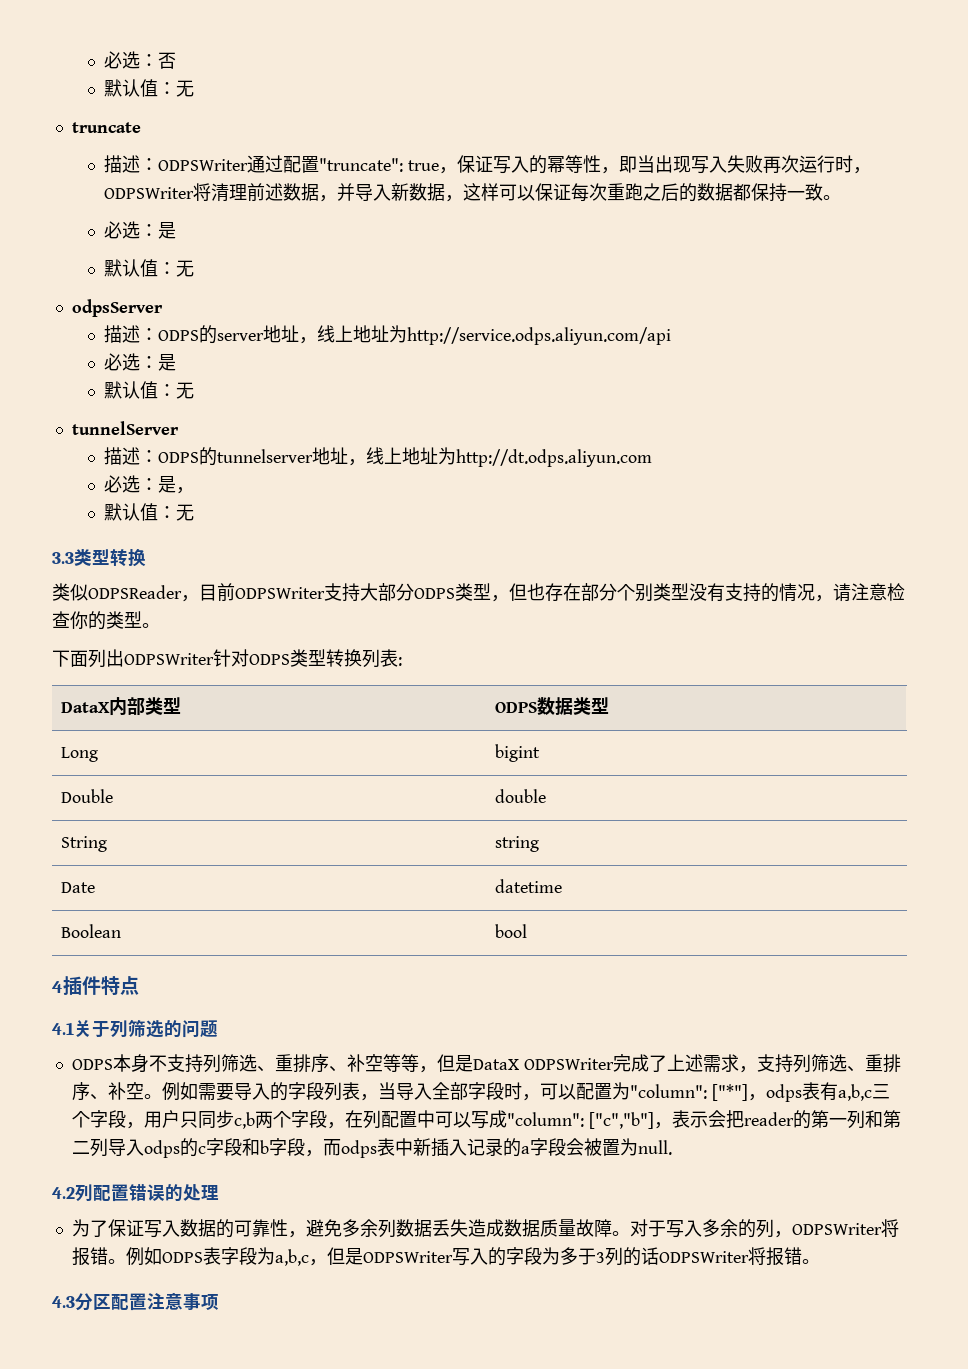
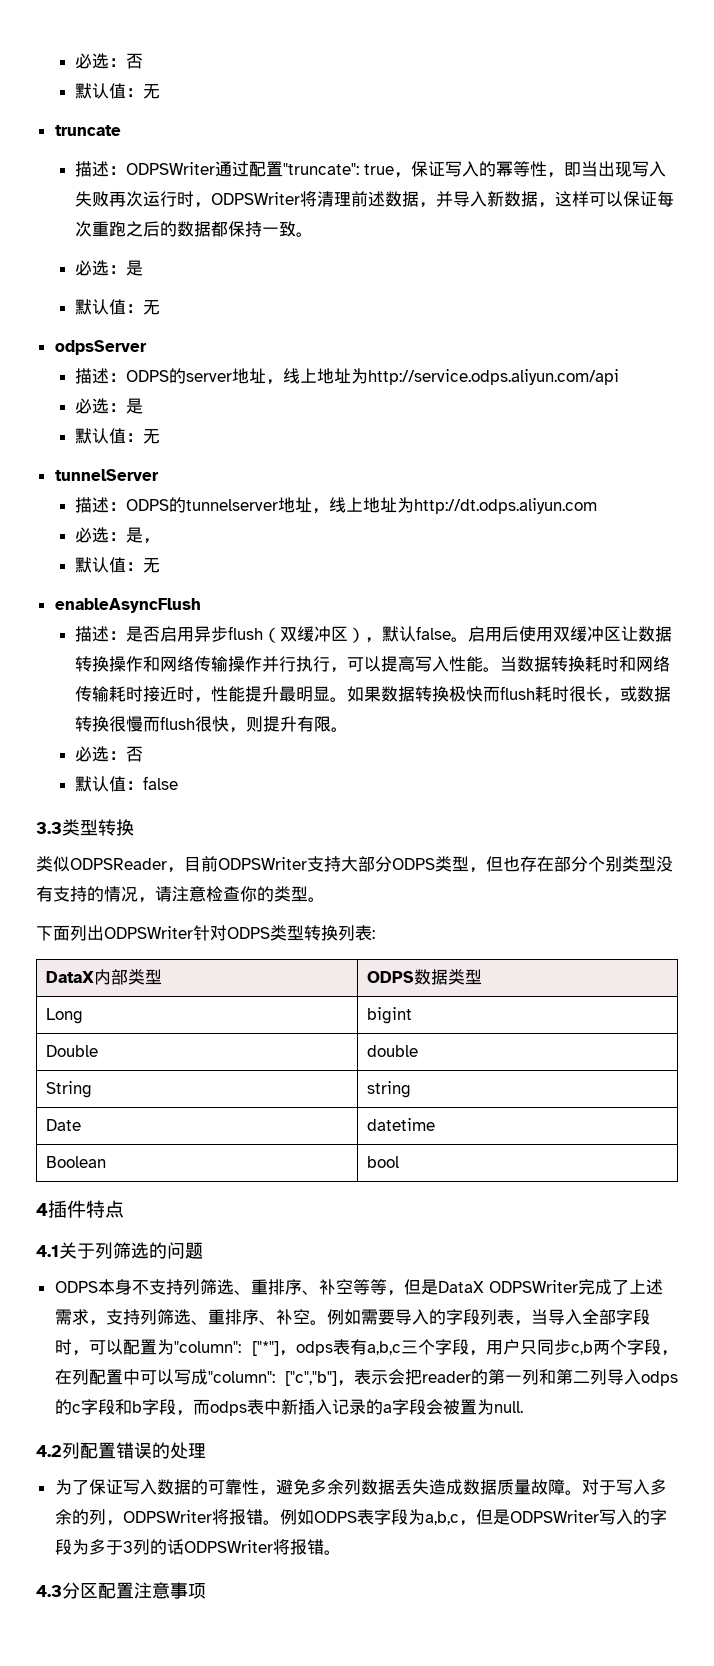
(195, 512) none -> [54,598,201,613] [75,626,673,643] [75,656,671,673] [75,686,672,703] [75,716,349,733] [75,746,144,762] [75,776,179,792] // enableAsyncFlush // 描述：是否启用异步flush（双缓冲区），默认false。启用后使用双缓冲区让数据转换操作和网络传输操作并行执行，可以提高写入性能。当数据转换耗时和网络传输耗时接近时，性能提升最明显。如果数据转换极快而flush耗时很长，或数据转换很慢而flush很快，则提升有限。 // 必选：否 // 默认值：false

